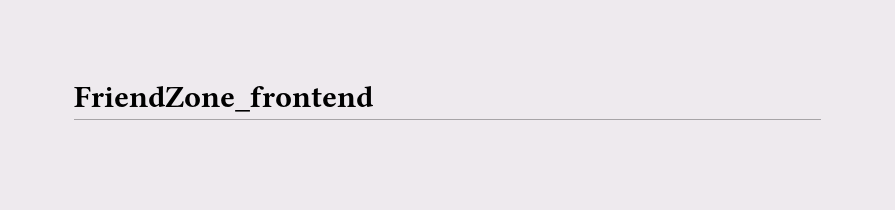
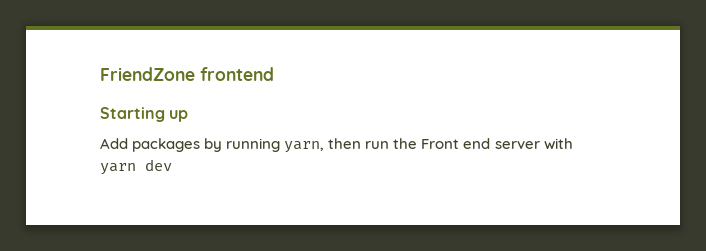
[74,86,374,112] FriendZone_frontend -> [100,67,274,81] [100,107,189,122] [100,138,573,153] [100,159,172,175] FriendZone frontend // Starting up // Add packages by running yarn, then run the Front end server with yarn dev

